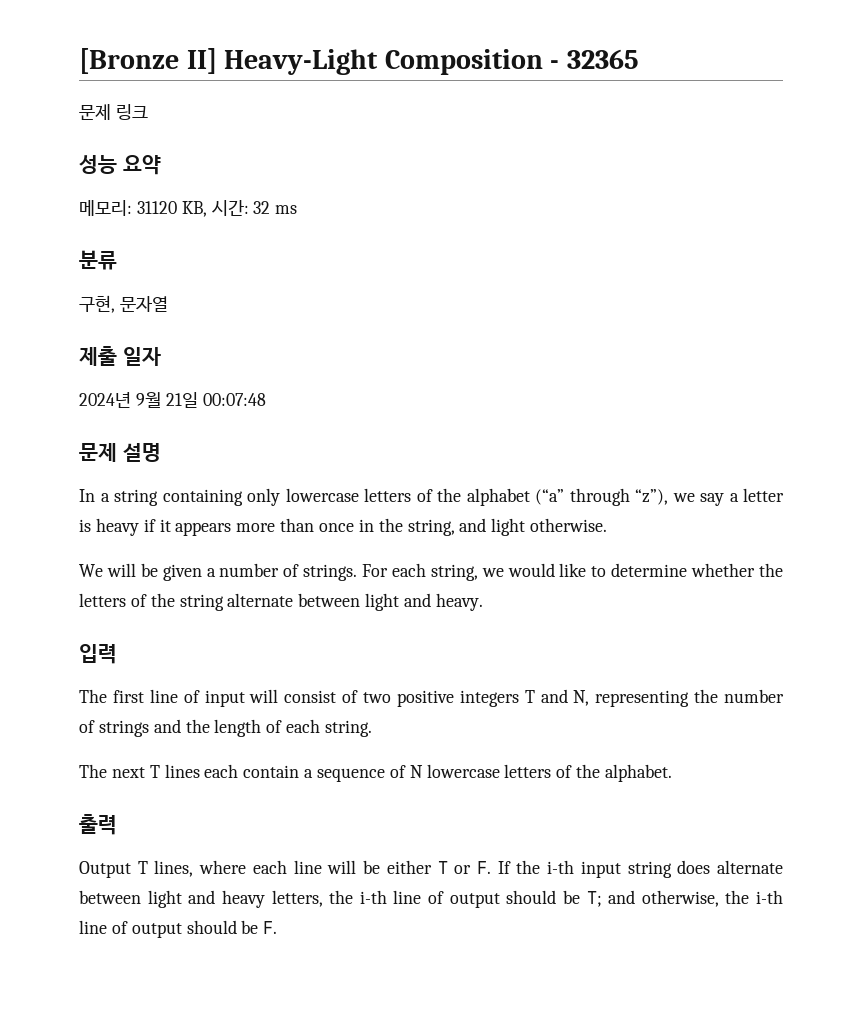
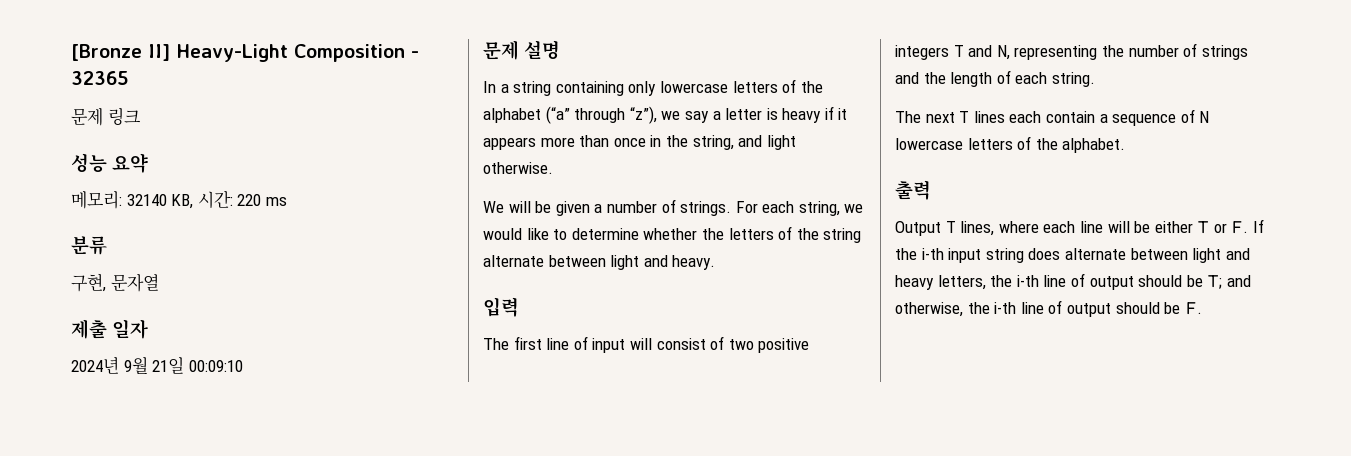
[136,201,177,214] 31120 -> [126,194,167,206] 32140
[253,201,271,214] 32 -> [237,194,262,206] 220
[202,393,266,406] 00:07:48 -> [188,360,243,372] 00:09:10

